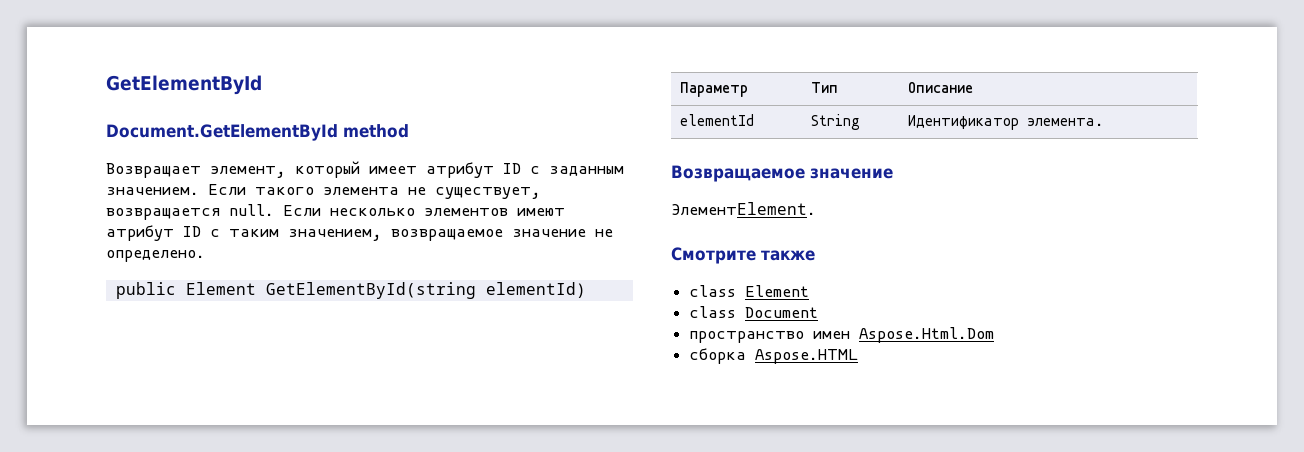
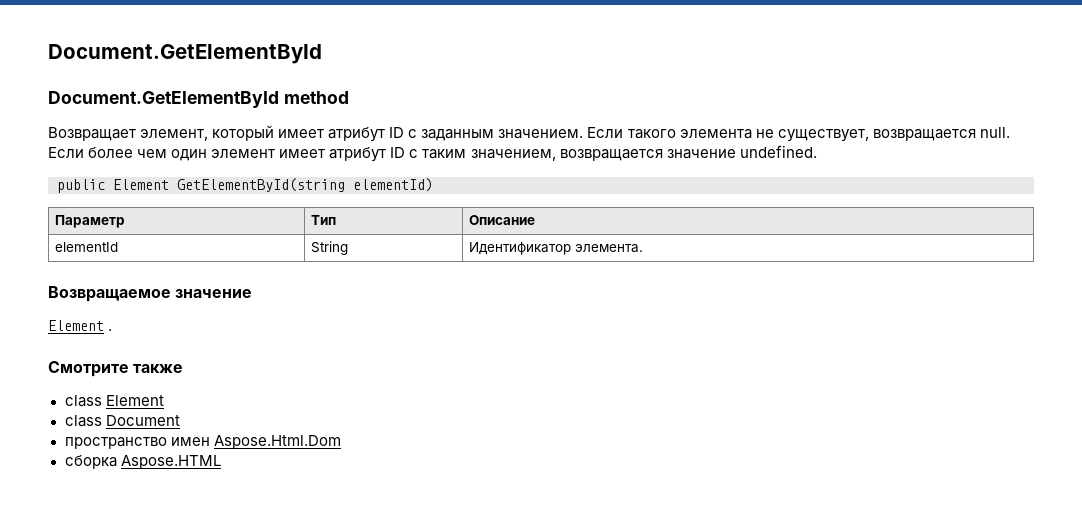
[106,75,262,95] GetElementById -> [48,44,322,64] Document.GetElementById
[330,208,565,217] несколько элементов имеют -> [88,147,326,161] более чем один элемент имеет
[391,229,613,241] [106,250,205,262] возвращаемое значение не определено. -> [559,145,817,161] возвращается значение undefined.
[671,202,816,216] ЭлементElement. -> [48,320,113,331] Element .

